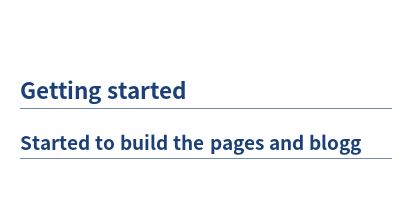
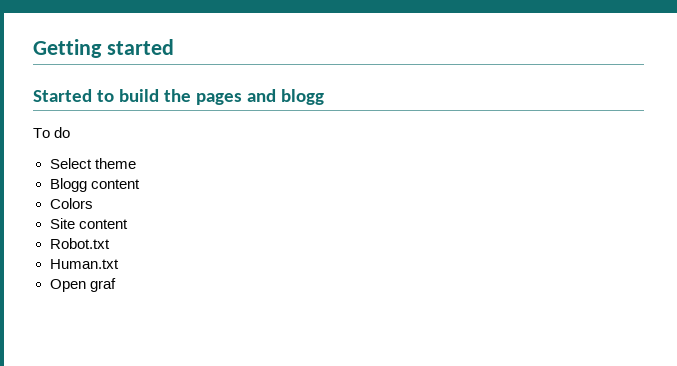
(362, 144) none -> [33,127,71,138] [49,158,136,169] [49,178,140,192] [49,198,93,209] [49,218,128,229] [49,238,110,249] [49,259,119,269] [49,278,116,292] // To do // Select theme // Blogg content // Colors // Site content // Robot.txt // Human.txt // Open graf

